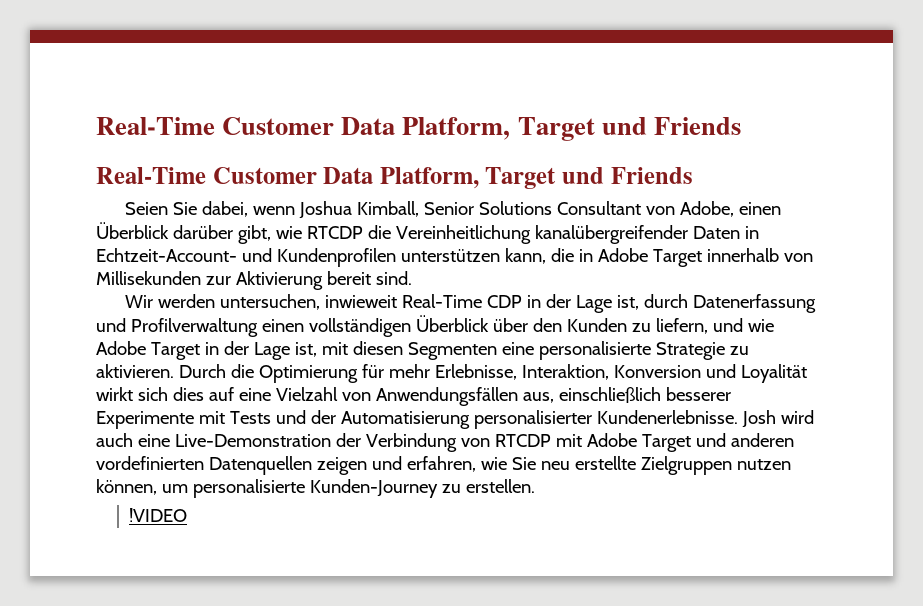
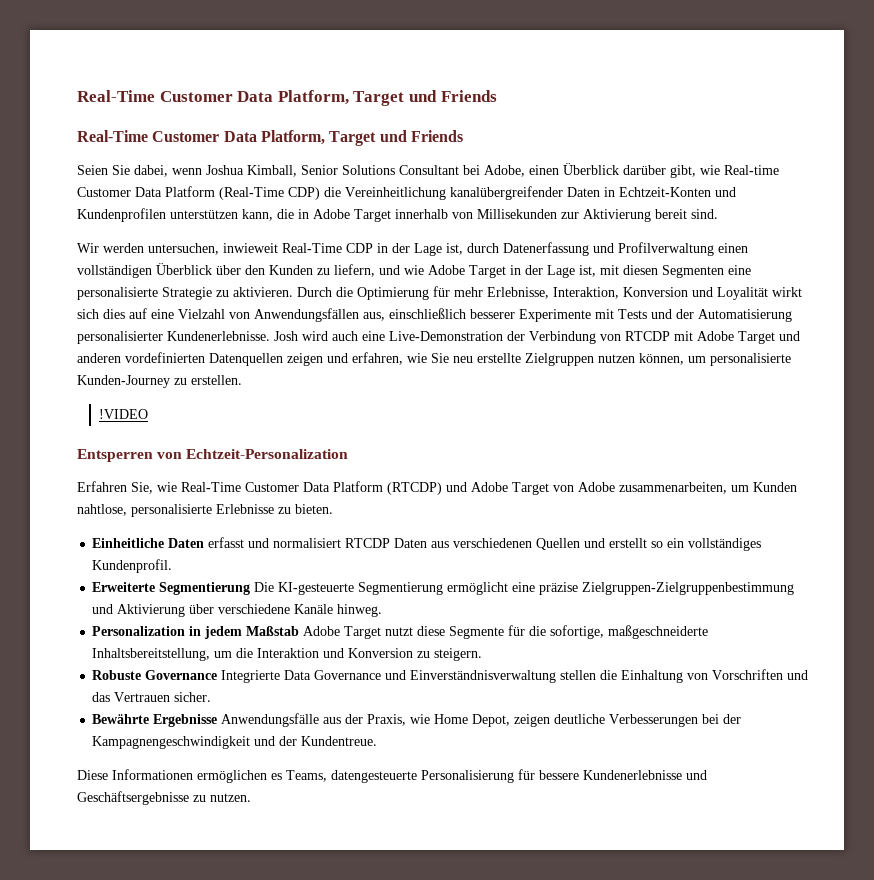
[646,206,676,215] von -> [463,165,480,175] bei
[306,226,363,239] RTCDP -> [724,165,779,175] [77,186,320,200] Real-time Customer Data Platform (Real-Time CDP)
[96,248,237,262] Echtzeit-Account- -> [619,187,711,197] Echtzeit-Konten
(188, 515) none -> [77,449,349,462] [77,481,797,495] [77,504,333,517] [92,537,762,551] [92,559,173,573] [92,582,795,595] [92,604,383,617] [92,625,709,639] [92,648,483,661] [92,669,809,683] [92,692,212,702] [92,713,742,727] [92,736,378,749] [77,769,707,783] [77,791,251,805] // Entsperren von Echtzeit-Personalization // Erfahren Sie, wie Real-Time Customer Data Platform (RTCDP) und Adobe Target von Adobe zusammenarbeiten, um Kunden nahtlose, personalisierte Erlebnisse zu bieten. // Einheitliche Daten erfasst und normalisiert RTCDP Daten aus verschiedenen Quellen und erstellt so ein vollständiges Kundenprofil. // Erweiterte Segmentierung Die KI-gesteuerte Segmentierung ermöglicht eine präzise Zielgruppen-Zielgruppenbestimmung und Aktivierung über verschiedene Kanäle hinweg. // Personalization in jedem Maßstab Adobe Target nutzt diese Segmente für die sofortige, maßgeschneiderte Inhaltsbereitstellung, um die Interaktion und Konversion zu steigern. // Robuste Governance Integrierte Data Governance und Einverständnisverwaltung stellen die Einhaltung von Vorschriften und das Vertrauen sicher. // Bewährte Ergebnisse Anwendungsfälle aus der Praxis, wie Home Depot, zeigen deutliche Verbesserungen bei der Kampagnengeschwindigkeit und der Kundentreue. // Diese Informationen ermöglichen es Teams, datengesteuerte Personalisierung für bessere Kundenerlebnisse und Geschäftsergebnisse zu nutzen.

